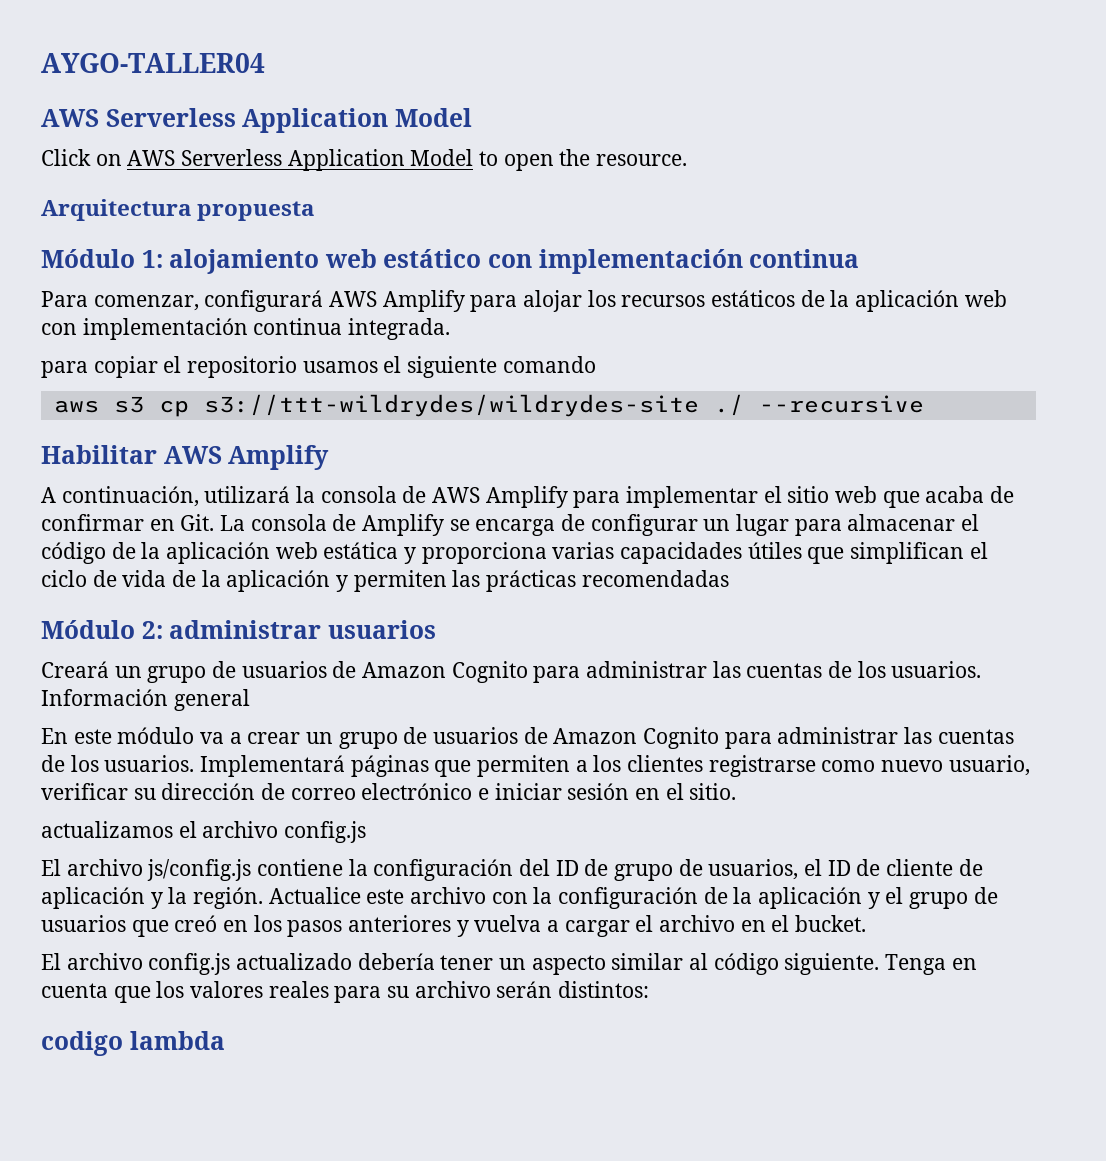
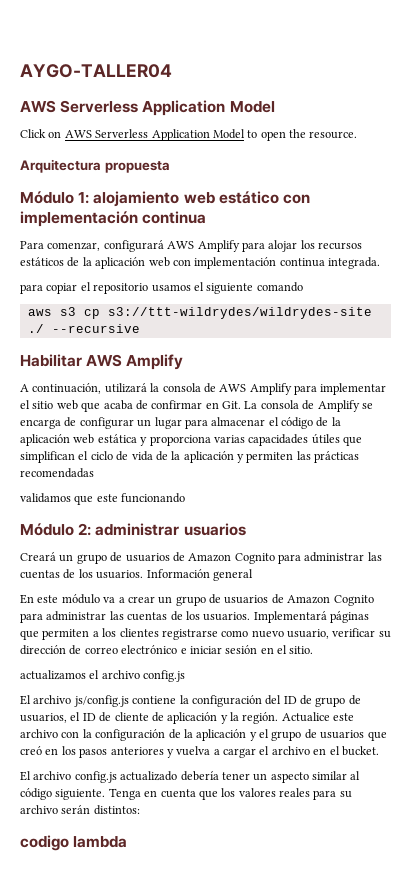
(729, 578) none -> [20,493,186,505] // validamos que este funcionando

